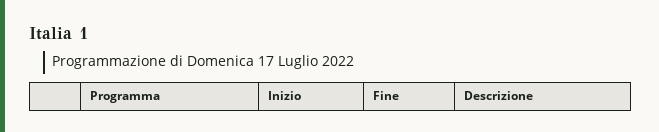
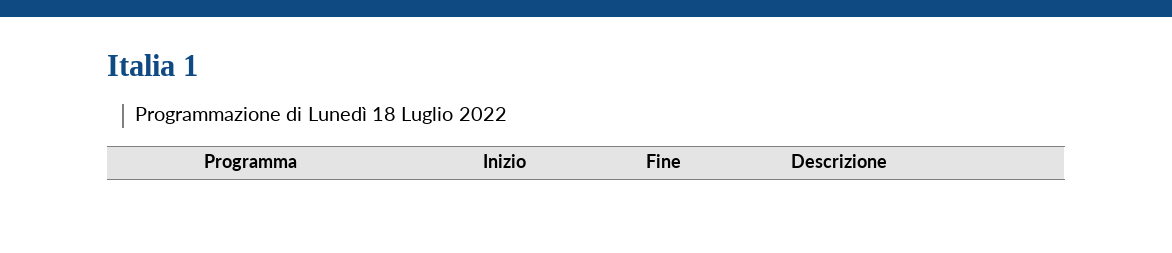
[187,55,275,66] Domenica 17 -> [307,107,397,121] Lunedì 18

